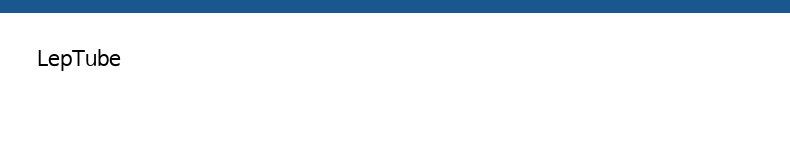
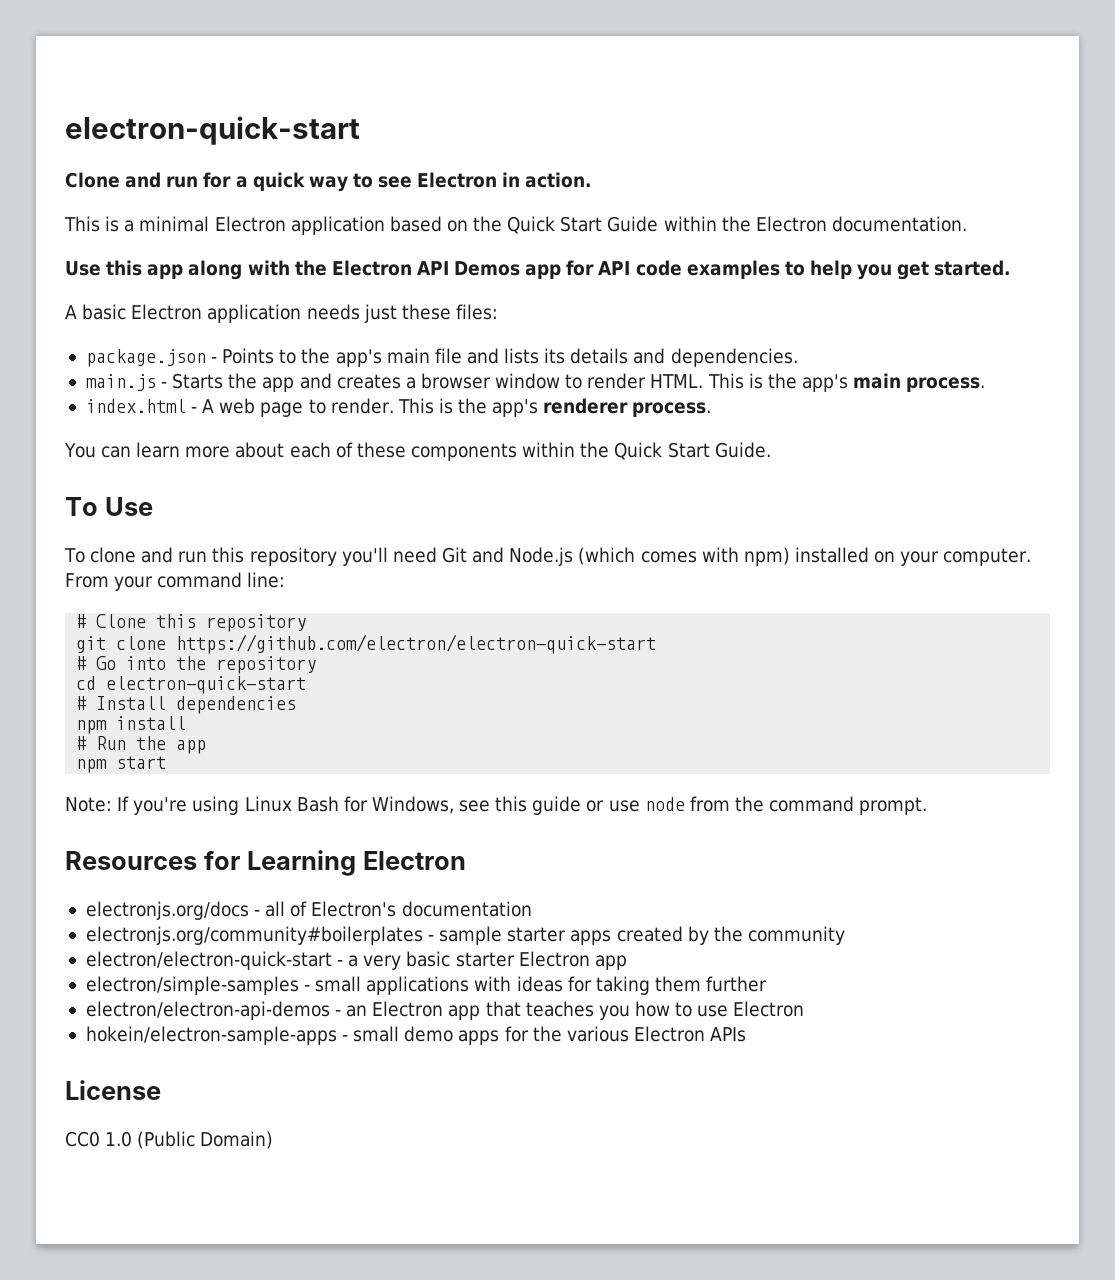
[37,49,121,71] LepTube -> [65,116,360,145] [65,172,593,192] [64,216,967,235] [65,260,1012,280] [65,304,498,323] [85,348,798,367] [85,373,986,392] [85,398,712,417] [64,442,771,461] [65,497,153,516] [64,547,1032,566] [65,572,286,591] [76,614,307,632] [76,634,657,654] [76,656,317,674] [76,676,307,694] [76,696,297,714] [76,716,187,734] [76,736,207,754] [76,756,167,773] [65,796,928,815] [65,850,466,876] [85,901,532,920] [85,926,845,945] [85,951,627,970] [85,976,768,995] [85,1001,805,1020] [85,1026,747,1045] [65,1080,161,1100] [65,1131,274,1149] electron-quick-start // Clone and run for a quick way to see Electron in action. // This is a minimal Electron application based on the Quick Start Guide within the Electron documentation. // Use this app along with the Electron API Demos app for API code examples to help you get started. // A basic Electron application needs just these files: // package.json - Points to the app's main file and lists its details and dependencies. // main.js - Starts the app and creates a browser window to render HTML. This is the app's main process. // index.html - A web page to render. This is the app's renderer process. // You can learn more about each of these components within the Quick Start Guide. // To Use // To clone and run this repository you'll need Git and Node.js (which comes with npm) installed on your computer. From your command line: // # Clone this repository // git clone https://github.com/electron/electron-quick-start // # Go into the repository // cd electron-quick-start // # Install dependencies // npm install // # Run the app // npm start // Note: If you're using Linux Bash for Windows, see this guide or use node from the command prompt. // Resources for Learning Electron // electronjs.org/docs - all of Electron's documentation // electronjs.org/community#boilerplates - sample starter apps created by the community // electron/electron-quick-start - a very basic starter Electron app // electron/simple-samples - small applications with ideas for taking them further // electron/electron-api-demos - an Electron app that teaches you how to use Electron // hokein/electron-sample-apps - small demo apps for the various Electron APIs // License // CC0 1.0 (Public Domain)

